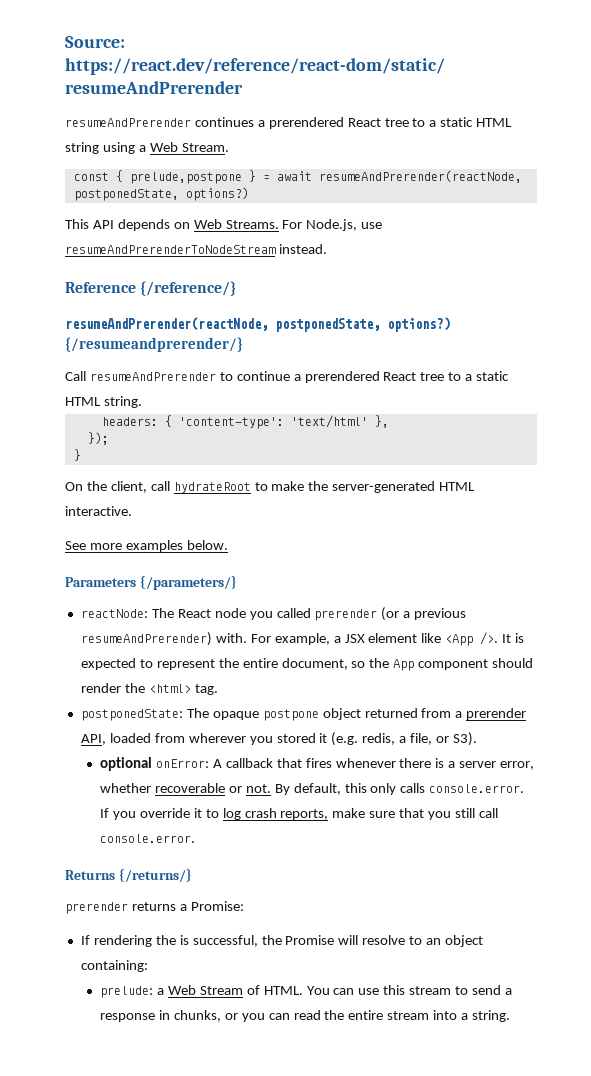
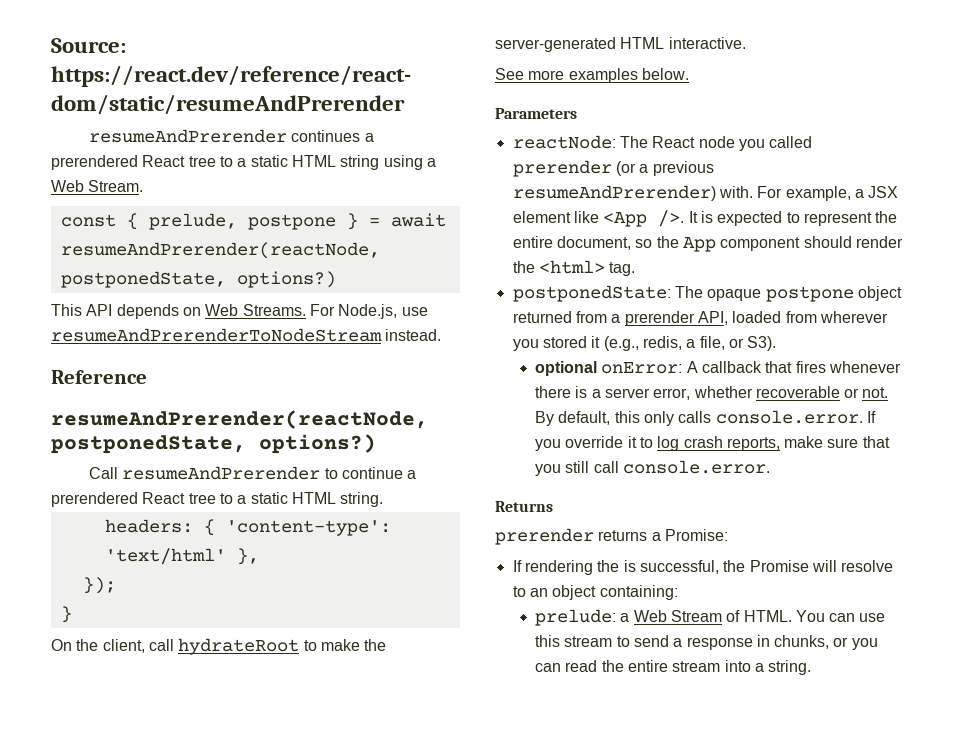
[129,172,242,184] prelude,postpone -> [148,213,336,230] prelude, postpone
[140,281,237,296] [65,317,450,332] [65,337,243,352] {/reference/} // resumeAndPrerender(reactNode, postponedState, options?) {/resumeandprerender/} -> [51,410,428,429] [51,434,376,454] // resumeAndPrerender(reactNode, postponedState, options?)
[139,575,237,590] {/parameters/} -> (577, 113) none
[331,732,359,746] (e.g. -> [603,336,639,351] (e.g.,
[118,868,192,882] {/returns/} -> (553, 506) none

